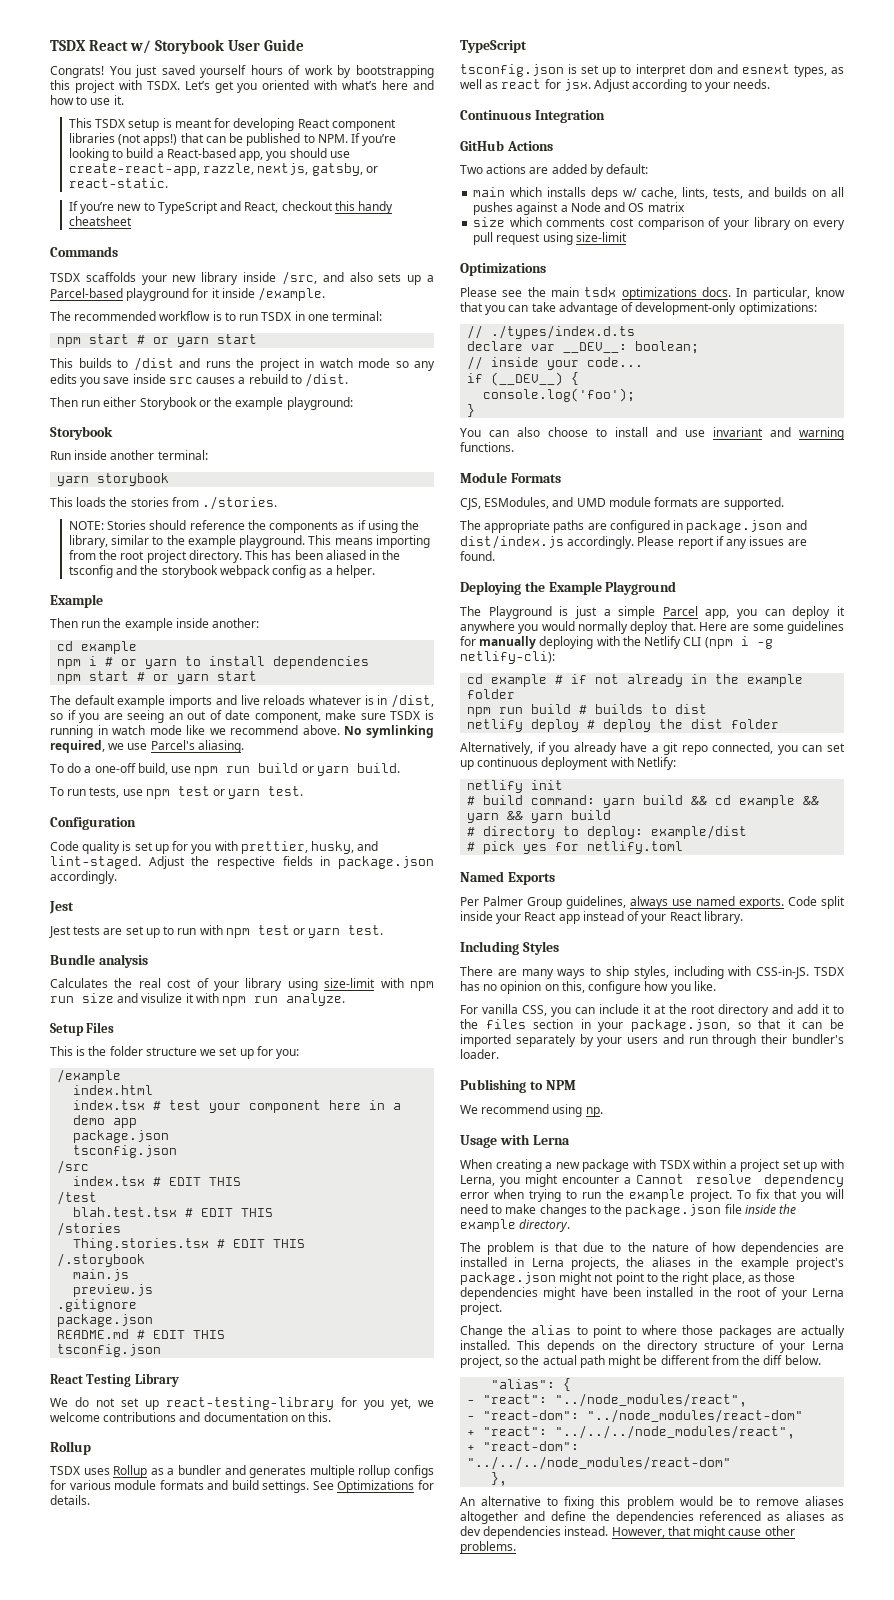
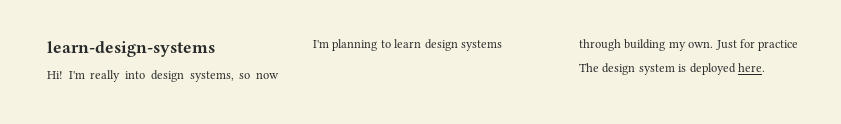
[50,39,304,54] [50,65,434,78] [50,80,434,93] [50,95,124,105] [68,118,396,131] [68,133,397,146] [68,148,350,161] [68,163,378,176] [68,178,168,188] [68,201,394,214] [68,216,132,226] [50,246,118,257] [50,271,434,285] [50,287,326,301] [50,311,383,321] [57,334,258,347] [50,357,435,371] [50,373,349,387] [50,397,353,410] [50,426,113,440] [50,450,208,460] [57,473,170,486] [50,496,278,510] [68,520,420,533] [68,535,430,548] [68,550,401,563] [68,565,375,578] [50,594,103,608] [50,618,260,631] [57,641,138,654] [57,656,370,669] [57,671,258,684] [50,694,434,708] [50,710,435,723] [50,725,434,738] [50,740,244,753] [50,763,400,776] [50,786,304,799] [50,817,136,830] [50,841,379,854] [50,856,434,869] [50,871,117,884] [49,901,74,914] [49,925,384,938] [50,954,148,968] [50,978,434,991] [50,993,346,1006] [50,1022,115,1036] [50,1046,300,1059] [57,1069,122,1083] [73,1085,154,1095] [73,1100,402,1113] [73,1115,138,1128] [73,1130,170,1143] [73,1145,178,1158] [57,1160,90,1174] [73,1176,242,1186] [57,1191,98,1205] [73,1207,274,1217] [57,1222,122,1236] [73,1238,306,1251] [57,1253,146,1267] [73,1269,130,1281] [73,1284,154,1297] [57,1299,138,1312] [57,1314,154,1327] [57,1329,226,1339] [57,1344,162,1357] [50,1373,179,1387] [50,1397,434,1410] [50,1412,332,1422] [50,1441,91,1455] [50,1465,434,1478] [50,1480,434,1493] [50,1495,90,1505] [460,40,527,53] [460,64,844,77] [460,79,771,92] [460,110,605,123] [460,140,553,151] [460,164,649,177] [473,187,844,200] [473,202,685,215] [473,217,845,230] [473,232,627,245] [460,263,546,276] [460,287,845,300] [460,302,817,315] [467,325,636,339] [467,341,700,354] [467,356,644,370] [467,372,580,386] [483,388,636,402] [467,404,476,417] [460,427,844,440] [460,442,514,452] [460,472,561,483] [460,497,784,510] [460,520,807,533] [460,535,807,549] [460,551,495,561] [460,581,677,595] [460,606,845,619] [460,621,844,634] [460,636,773,649] [460,651,555,664] [467,674,804,687] [467,689,516,699] [467,704,708,717] [467,719,780,732] [460,742,846,755] [460,757,676,770] [467,780,564,793] [467,795,820,808] [467,810,612,823] [467,825,748,839] [467,841,684,854] [460,871,555,885] [460,896,845,909] [460,911,743,924] [460,941,559,955] [460,966,844,979] [460,981,716,994] [460,1004,844,1017] [460,1019,845,1032] [460,1034,844,1047] [460,1049,499,1059] [460,1079,576,1093] [460,1104,603,1117] [460,1134,570,1148] [460,1159,844,1172] [460,1174,844,1187] [460,1189,844,1202] [460,1204,797,1217] [460,1219,571,1232] [460,1242,844,1255] [460,1257,844,1270] [460,1272,796,1285] [460,1287,844,1300] [460,1302,502,1315] [460,1325,845,1338] [460,1340,844,1353] [460,1355,821,1368] [491,1378,572,1391] [467,1393,748,1407] [467,1409,804,1423] [467,1425,796,1439] [467,1441,580,1451] [467,1456,732,1470] [491,1472,508,1486] [460,1496,844,1509] [460,1511,844,1524] [460,1526,795,1539] [460,1541,516,1554] TSDX React w/ Storybook User Guide // Congrats! You just saved yourself hours of work by bootstrapping this project with TSDX. Let’s get you oriented with what’s here and how to use it. // This TSDX setup is meant for developing React component libraries (not apps!) that can be published to NPM. If you’re looking to build a React-based app, you should use create-react-app, razzle, nextjs, gatsby, or react-static. // If you’re new to TypeScript and React, checkout this handy cheatsheet // Commands // TSDX scaffolds your new library inside /src, and also sets up a Parcel-based playground for it inside /example. // The recommended workflow is to run TSDX in one terminal: // npm start # or yarn start // This builds to /dist and runs the project in watch mode so any edits you save inside src causes a rebuild to /dist. // Then run either Storybook or the example playground: // Storybook // Run inside another terminal: // yarn storybook // This loads the stories from ./stories. // NOTE: Stories should reference the components as if using the library, similar to the example playground. This means importing from the root project directory. This has been aliased in the tsconfig and the storybook webpack config as a helper. // Example // Then run the example inside another: // cd example // npm i # or yarn to install dependencies // npm start # or yarn start // The default example imports and live reloads whatever is in /dist, so if you are seeing an out of date component, make sure TSDX is running in watch mode like we recommend above. No symlinking required, we use Parcel's aliasing. // To do a one-off build, use npm run build or yarn build. // To run tests, use npm test or yarn test. // Configuration // Code quality is set up for you with prettier, husky, and lint-staged. Adjust the respective fields in package.json accordingly. // Jest // Jest tests are set up to run with npm test or yarn test. // Bundle analysis // Calculates the real cost of your library using size-limit with npm run size and visulize it with npm run analyze. // Setup Files // This is the folder structure we set up for you: // /example // index.html // index.tsx # test your component here in a demo app // package.json // tsconfig.json // /src // index.tsx # EDIT THIS // /test // blah.test.tsx # EDIT THIS // /stories // Thing.stories.tsx # EDIT THIS // /.storybook // main.js // preview.js // .gitignore // package.json // README.md # EDIT THIS // tsconfig.json // React Testing Library // We do not set up react-testing-library for you yet, we welcome contributions and documentation on this. // Rollup // TSDX uses Rollup as a bundler and generates multiple rollup configs for various module formats and build settings. See Optimizations for details. // TypeScript // tsconfig.json is set up to interpret dom and esnext types, as well as react for jsx. Adjust according to your needs. // Continuous Integration // GitHub Actions // Two actions are added by default: // main which installs deps w/ cache, lints, tests, and builds on all pushes against a Node and OS matrix // size which comments cost comparison of your library on every pull request using size-limit // Optimizations // Please see the main tsdx optimizations docs. In particular, know that you can take advantage of development-only optimizations: // // ./types/index.d.ts // declare var __DEV__: boolean; // // inside your code... // if (__DEV__) { // console.log('foo'); // } // You can also choose to install and use invariant and warning functions. // Module Formats // CJS, ESModules, and UMD module formats are supported. // The appropriate paths are configured in package.json and dist/index.js accordingly. Please report if any issues are found. // Deploying the Example Playground // The Playground is just a simple Parcel app, you can deploy it anywhere you would normally deploy that. Here are some guidelines for manually deploying with the Netlify CLI (npm i -g netlify-cli): // cd example # if not already in the example folder // npm run build # builds to dist // netlify deploy # deploy the dist folder // Alternatively, if you already have a git repo connected, you can set up continuous deployment with Netlify: // netlify init // # build command: yarn build && cd example && yarn && yarn build // # directory to deploy: example/dist // # pick yes for netlify.toml // Named Exports // Per Palmer Group guidelines, always use named exports. Code split inside your React app instead of your React library. // Including Styles // There are many ways to ship styles, including with CSS-in-JS. TSDX has no opinion on this, configure how you like. // For vanilla CSS, you can include it at the root directory and add it to the files section in your package.json, so that it can be imported separately by your users and run through their bundler's loader. // Publishing to NPM // We recommend using np. // Usage with Lerna // When creating a new package with TSDX within a project set up with Lerna, you might encounter a Cannot resolve dependency error when trying to run the example project. To fix that you will need to make changes to the package.json file inside the example directory. // The problem is that due to the nature of how dependencies are installed in Lerna projects, the aliases in the example project's package.json might not point to the right place, as those dependencies might have been installed in the root of your Lerna project. // Change the alias to point to where those packages are actually installed. This depends on the directory structure of your Lerna project, so the actual path might be different from the diff below. // "alias": { // - "react": "../node_modules/react", // - "react-dom": "../node_modules/react-dom" // + "react": "../../../node_modules/react", // + "react-dom": "../../../node_modules/react-dom" // }, // An alternative to fixing this problem would be to remove aliases altogether and define the dependencies referenced as aliases as dev dependencies instead. However, that might cause other problems. -> [47,41,215,57] [47,70,279,82] [313,39,799,51] [579,63,765,75] learn-design-systems // Hi! I'm really into design systems, so now I'm planning to learn design systems through building my own. Just for practice // The design system is deployed here.

